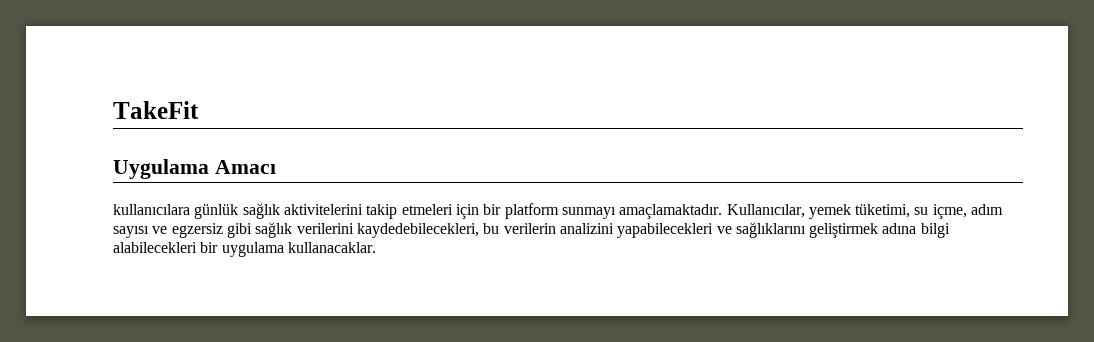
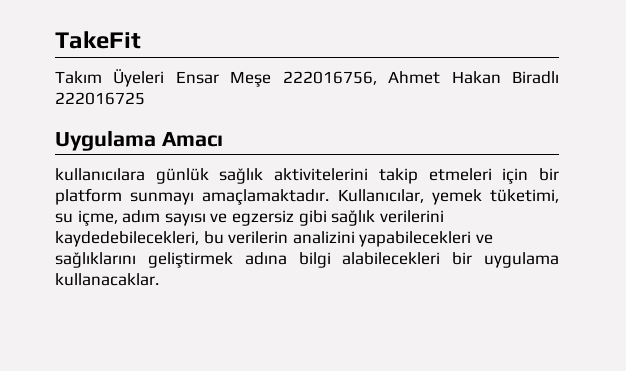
(199, 110) none -> [55,69,559,87] [55,92,145,105] // Takım Üyeleri Ensar Meşe 222016756, Ahmet Hakan Biradlı 222016725

